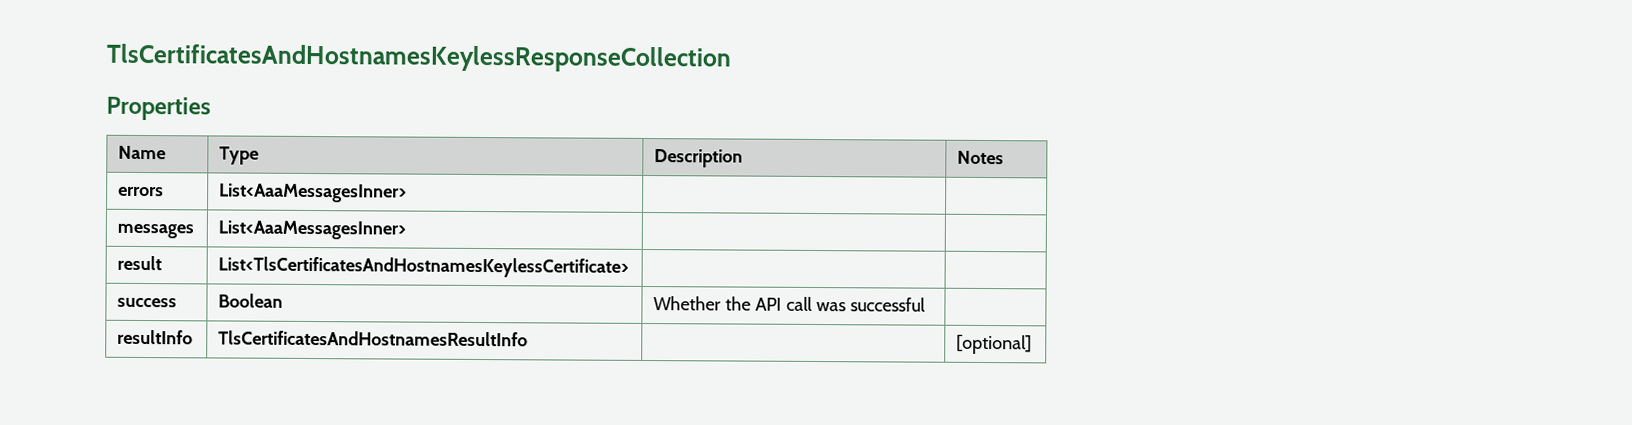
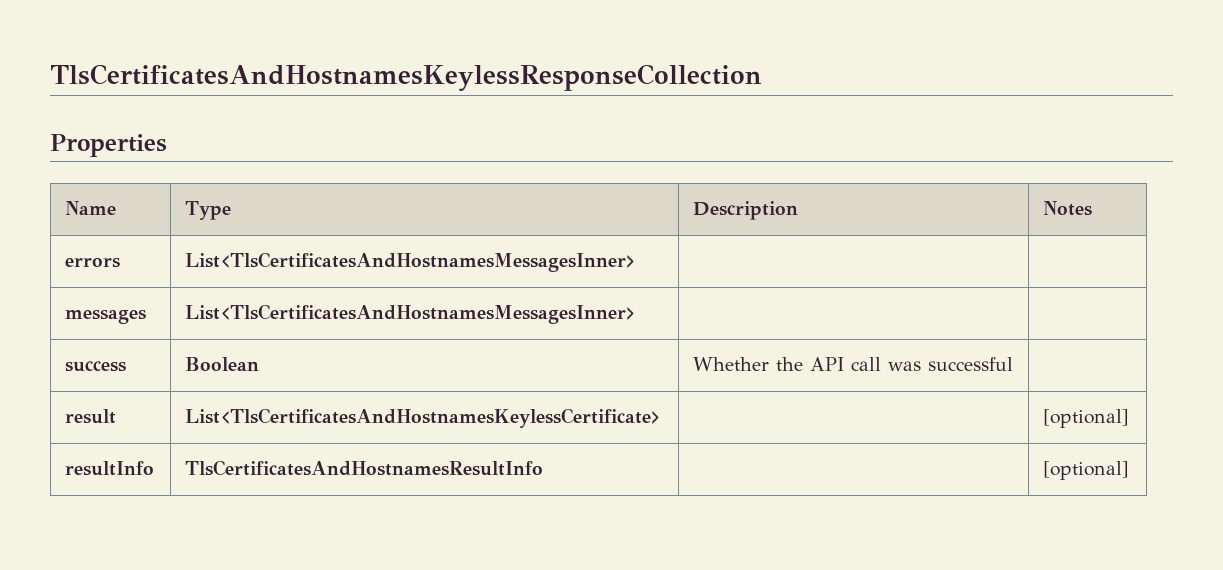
[219,183,408,203] List<AaaMessagesInner> -> [185,252,637,272] List<TlsCertificatesAndHostnamesMessagesInner>
[218,220,407,240] [117,255,163,271] [218,256,630,278] List<AaaMessagesInner> | | // result | List<TlsCertificatesAndHostnamesKeylessCertificate> -> [185,304,637,324] List<TlsCertificatesAndHostnamesMessagesInner>
(926, 304) none -> [65,409,117,424] [185,408,662,428] [1043,409,1130,428] // result | List<TlsCertificatesAndHostnamesKeylessCertificate> | | [optional]

